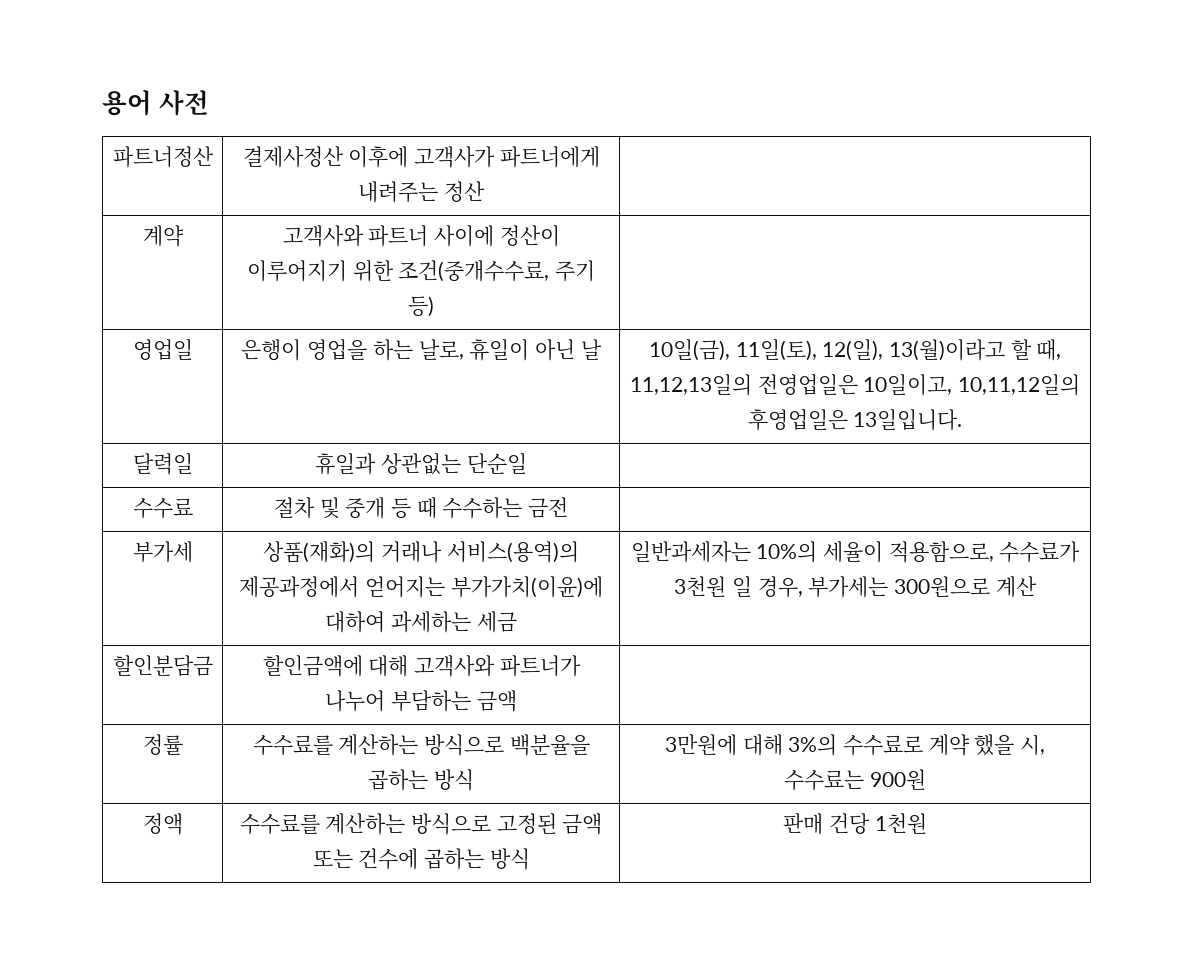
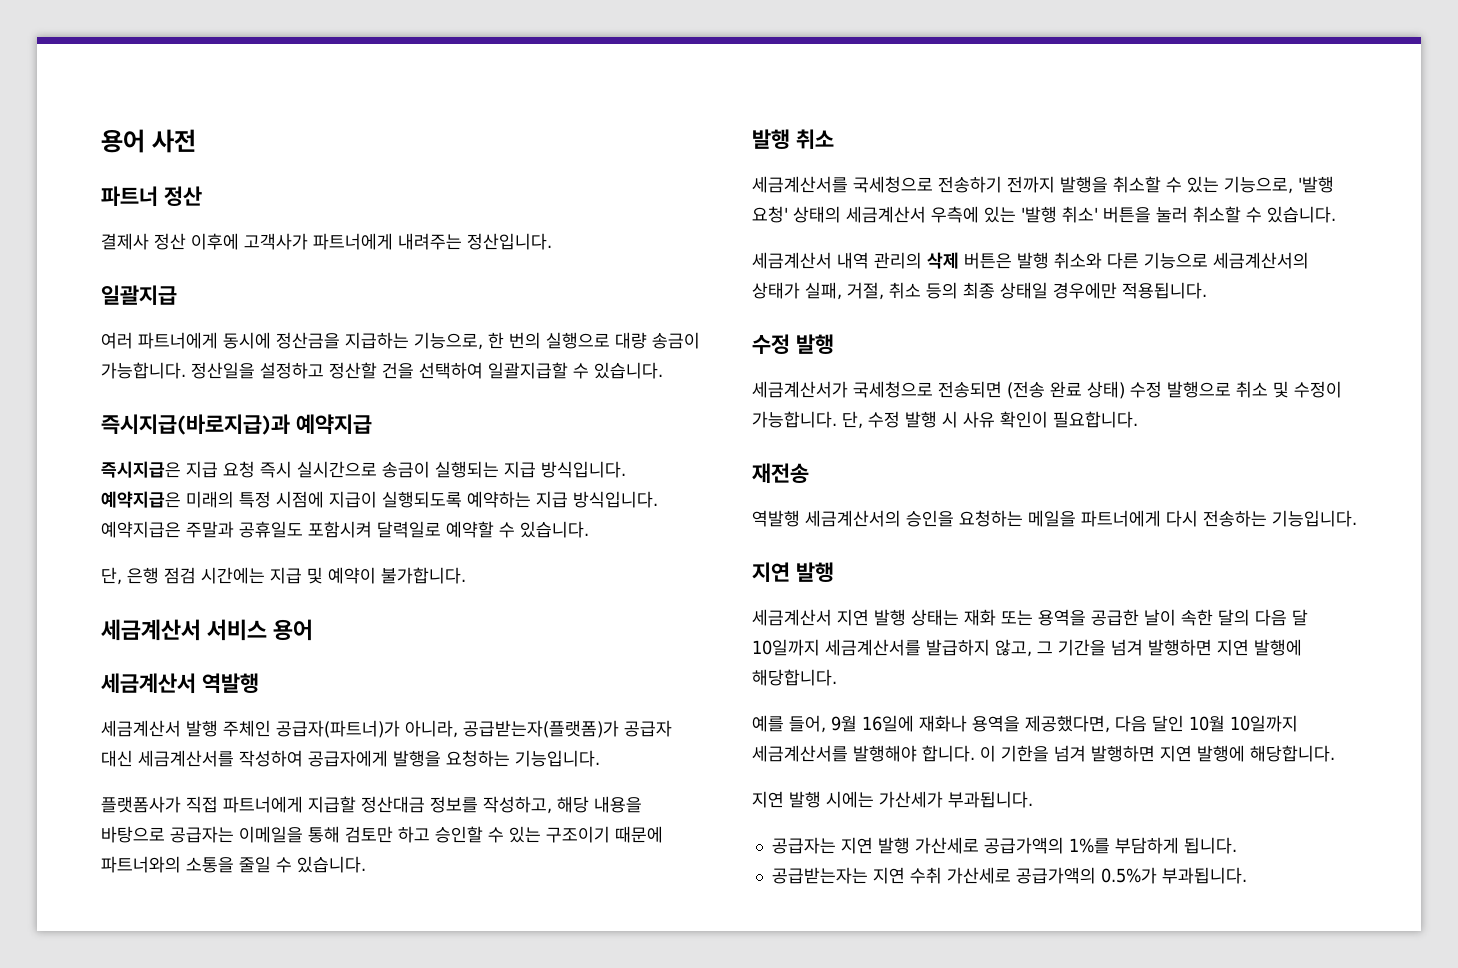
[112,146,214,168] [242,146,600,168] [358,181,485,203] [142,225,184,247] [282,225,560,247] [246,260,596,282] [408,296,435,317] [132,339,193,360] [241,339,602,361] [648,339,1062,361] [629,374,1081,396] [747,409,963,431] [132,453,193,475] [315,453,527,475] [132,497,193,519] [273,497,569,519] [132,541,193,563] [263,541,579,563] [239,576,603,598] [325,611,517,633] [630,541,1081,563] [674,576,1037,598] [112,655,213,676] [262,655,581,677] [325,690,517,712] [142,734,183,755] [252,734,590,756] [368,769,474,791] [664,734,1046,756] [784,769,926,791] [142,813,183,835] [239,813,603,835] [312,848,530,870] [783,813,927,835] // 파트너정산 | 결제사정산 이후에 고객사가 파트너에게 내려주는 정산 | // 계약 | 고객사와 파트너 사이에 정산이 이루어지기 위한 조건(중개수수료, 주기 등) | // 영업일 | 은행이 영업을 하는 날로, 휴일이 아닌 날 | 10일(금), 11일(토), 12(일), 13(월)이라고 할 때, 11,12,13일의 전영업일은 10일이고, 10,11,12일의 후영업일은 13일입니다. // 달력일 | 휴일과 상관없는 단순일 | // 수수료 | 절차 및 중개 등 때 수수하는 금전 | // 부가세 | 상품(재화)의 거래나 서비스(용역)의 제공과정에서 얻어지는 부가가치(이윤)에 대하여 과세하는 세금 | 일반과세자는 10%의 세율이 적용함으로, 수수료가 3천원 일 경우, 부가세는 300원으로 계산 // 할인분담금 | 할인금액에 대해 고객사와 파트너가 나누어 부담하는 금액 | // 정률 | 수수료를 계산하는 방식으로 백분율을 곱하는 방식 | 3만원에 대해 3%의 수수료로 계약 했을 시, 수수료는 900원 // 정액 | 수수료를 계산하는 방식으로 고정된 금액 또는 건수에 곱하는 방식 | 판매 건당 1천원 -> [101,186,202,207] [101,233,552,250] [101,285,177,305] [101,332,700,350] [101,362,663,379] [101,414,372,435] [101,461,626,478] [101,491,658,508] [101,521,589,538] [101,567,466,585] [101,619,314,641] [101,673,259,694] [101,720,672,738] [101,750,600,767] [101,796,642,814] [101,826,663,843] [101,856,366,873] [752,129,834,149] [752,176,1334,194] [752,206,1336,223] [752,252,1309,269] [752,282,1207,300] [752,334,834,354] [752,381,1342,399] [752,411,1138,429] [752,463,809,483] [752,510,1357,527] [752,562,834,582] [752,609,1308,626] [752,639,1302,657] [752,669,837,686] [752,715,1298,733] [752,745,1335,762] [752,791,1033,808] [771,837,1237,854] [771,867,1247,884] // 파트너 정산 // 결제사 정산 이후에 고객사가 파트너에게 내려주는 정산입니다. // 일괄지급 // 여러 파트너에게 동시에 정산금을 지급하는 기능으로, 한 번의 실행으로 대량 송금이 가능합니다. 정산일을 설정하고 정산할 건을 선택하여 일괄지급할 수 있습니다. // 즉시지급(바로지급)과 예약지급 // 즉시지급은 지급 요청 즉시 실시간으로 송금이 실행되는 지급 방식입니다. 예약지급은 미래의 특정 시점에 지급이 실행되도록 예약하는 지급 방식입니다. 예약지급은 주말과 공휴일도 포함시켜 달력일로 예약할 수 있습니다. // 단, 은행 점검 시간에는 지급 및 예약이 불가합니다. // 세금계산서 서비스 용어 // 세금계산서 역발행 // 세금계산서 발행 주체인 공급자(파트너)가 아니라, 공급받는자(플랫폼)가 공급자 대신 세금계산서를 작성하여 공급자에게 발행을 요청하는 기능입니다. // 플랫폼사가 직접 파트너에게 지급할 정산대금 정보를 작성하고, 해당 내용을 바탕으로 공급자는 이메일을 통해 검토만 하고 승인할 수 있는 구조이기 때문에 파트너와의 소통을 줄일 수 있습니다. // 발행 취소 // 세금계산서를 국세청으로 전송하기 전까지 발행을 취소할 수 있는 기능으로, '발행 요청' 상태의 세금계산서 우측에 있는 '발행 취소' 버튼을 눌러 취소할 수 있습니다. // 세금계산서 내역 관리의 삭제 버튼은 발행 취소와 다른 기능으로 세금계산서의 상태가 실패, 거절, 취소 등의 최종 상태일 경우에만 적용됩니다. // 수정 발행 // 세금계산서가 국세청으로 전송되면 (전송 완료 상태) 수정 발행으로 취소 및 수정이 가능합니다. 단, 수정 발행 시 사유 확인이 필요합니다. // 재전송 // 역발행 세금계산서의 승인을 요청하는 메일을 파트너에게 다시 전송하는 기능입니다. // 지연 발행 // 세금계산서 지연 발행 상태는 재화 또는 용역을 공급한 날이 속한 달의 다음 달 10일까지 세금계산서를 발급하지 않고, 그 기간을 넘겨 발행하면 지연 발행에 해당합니다. // 예를 들어, 9월 16일에 재화나 용역을 제공했다면, 다음 달인 10월 10일까지 세금계산서를 발행해야 합니다. 이 기한을 넘겨 발행하면 지연 발행에 해당합니다. // 지연 발행 시에는 가산세가 부과됩니다. // 공급자는 지연 발행 가산세로 공급가액의 1%를 부담하게 됩니다. // 공급받는자는 지연 수취 가산세로 공급가액의 0.5%가 부과됩니다.

